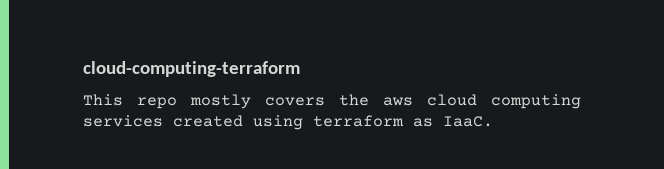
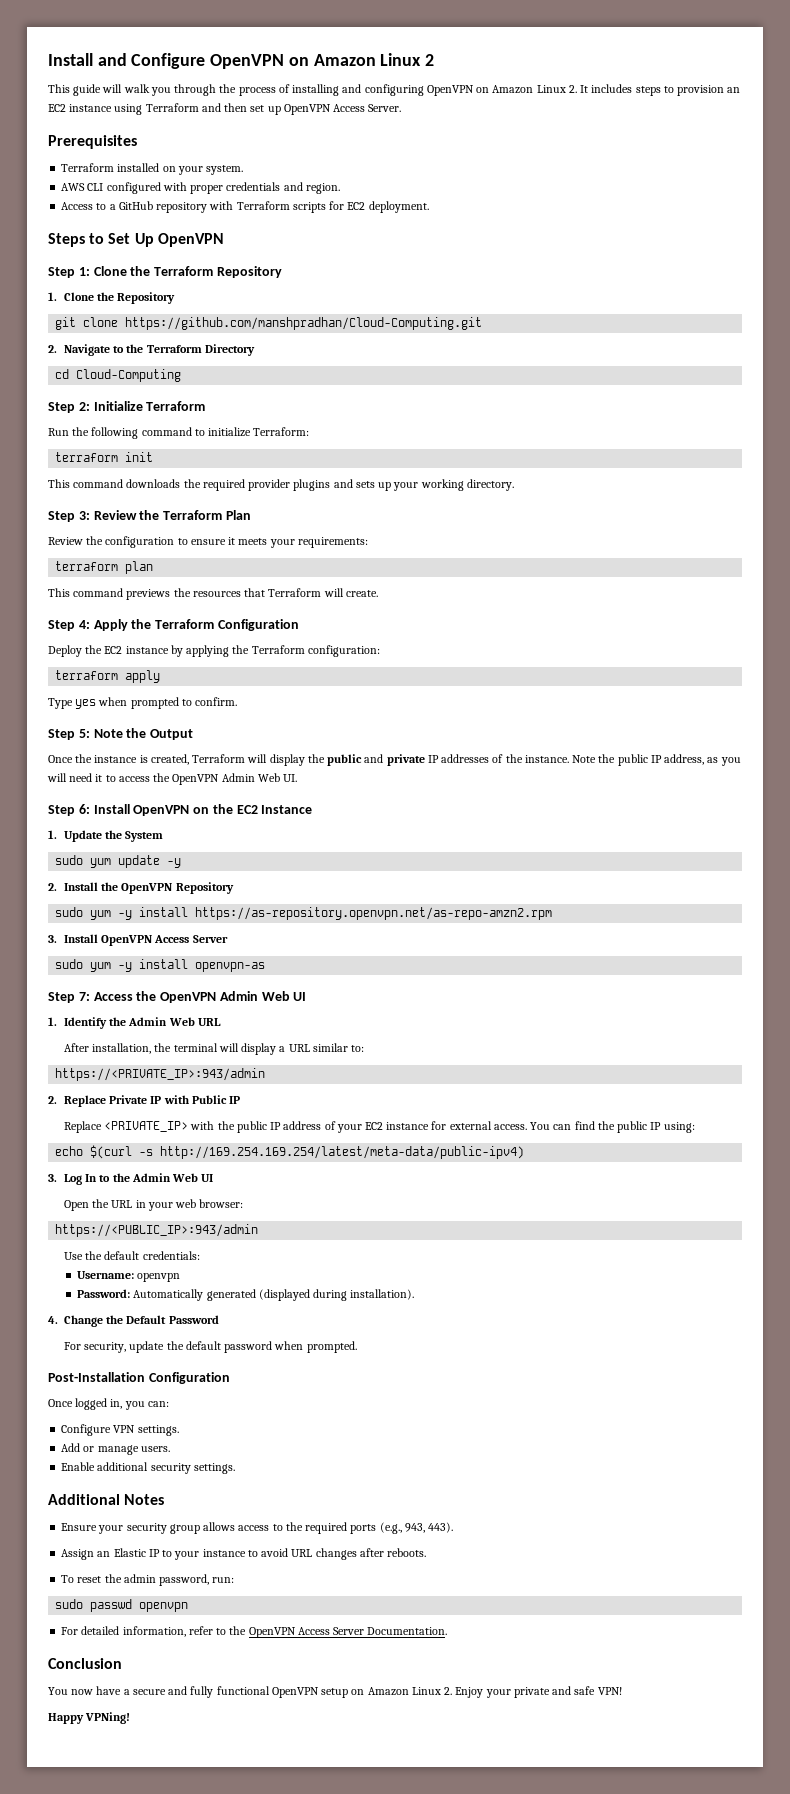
[83,61,300,77] [83,94,581,109] [83,115,493,130] cloud-computing-terraform // This repo mostly covers the aws cloud computing services created using terraform as IaaC. -> [48,53,435,69] [48,84,741,96] [48,103,402,115] [48,135,137,149] [61,163,244,175] [61,182,340,194] [61,201,429,213] [48,233,224,247] [48,266,282,278] [48,292,176,304] [55,317,483,330] [48,344,255,356] [55,369,182,382] [48,401,206,413] [48,427,310,439] [55,452,154,462] [48,479,514,491] [48,510,251,522] [48,536,368,548] [55,561,154,574] [48,588,378,600] [48,619,299,631] [48,645,380,657] [55,670,161,683] [48,697,238,709] [48,728,194,740] [48,754,741,766] [47,773,298,785] [48,804,313,816] [48,830,164,842] [55,855,182,868] [48,882,234,894] [55,907,553,920] [48,934,228,946] [55,959,266,972] [48,991,307,1003] [48,1017,221,1029] [63,1043,364,1055] [55,1068,266,1081] [48,1095,241,1107] [63,1121,695,1133] [55,1145,525,1159] [48,1173,214,1185] [63,1199,244,1211] [55,1224,259,1237] [63,1251,200,1260] [77,1271,181,1282] [77,1289,415,1301] [48,1315,219,1327] [63,1341,357,1353] [48,1372,230,1384] [48,1398,169,1410] [61,1424,179,1436] [61,1443,170,1455] [61,1462,235,1474] [48,1494,165,1505] [61,1522,454,1534] [61,1548,427,1560] [61,1574,235,1586] [55,1599,189,1612] [61,1626,448,1638] [48,1658,122,1669] [48,1686,622,1698] [48,1712,131,1724] Install and Configure OpenVPN on Amazon Linux 2 // This guide will walk you through the process of installing and configuring OpenVPN on Amazon Linux 2. It includes steps to provision an EC2 instance using Terraform and then set up OpenVPN Access Server. // Prerequisites // Terraform installed on your system. // AWS CLI configured with proper credentials and region. // Access to a GitHub repository with Terraform scripts for EC2 deployment. // Steps to Set Up OpenVPN // Step 1: Clone the Terraform Repository // 1. Clone the Repository // git clone https://github.com/manshpradhan/Cloud-Computing.git // 2. Navigate to the Terraform Directory // cd Cloud-Computing // Step 2: Initialize Terraform // Run the following command to initialize Terraform: // terraform init // This command downloads the required provider plugins and sets up your working directory. // Step 3: Review the Terraform Plan // Review the configuration to ensure it meets your requirements: // terraform plan // This command previews the resources that Terraform will create. // Step 4: Apply the Terraform Configuration // Deploy the EC2 instance by applying the Terraform configuration: // terraform apply // Type yes when prompted to confirm. // Step 5: Note the Output // Once the instance is created, Terraform will display the public and private IP addresses of the instance. Note the public IP address, as you will need it to access the OpenVPN Admin Web UI. // Step 6: Install OpenVPN on the EC2 Instance // 1. Update the System // sudo yum update -y // 2. Install the OpenVPN Repository // sudo yum -y install https://as-repository.openvpn.net/as-repo-amzn2.rpm // 3. Install OpenVPN Access Server // sudo yum -y install openvpn-as // Step 7: Access the OpenVPN Admin Web UI // 1. Identify the Admin Web URL // After installation, the terminal will display a URL similar to: // https://<PRIVATE_IP>:943/admin // 2. Replace Private IP with Public IP // Replace <PRIVATE_IP> with the public IP address of your EC2 instance for external access. You can find the public IP using: // echo $(curl -s http://169.254.169.254/latest/meta-data/public-ipv4) // 3. Log In to the Admin Web UI // Open the URL in your web browser: // https://<PUBLIC_IP>:943/admin // Use the default credentials: // Username: openvpn // Password: Automatically generated (displayed during installation). // 4. Change the Default Password // For security, update the default password when prompted. // Post-Installation Configuration // Once logged in, you can: // Configure VPN settings. // Add or manage users. // Enable additional security settings. // Additional Notes // Ensure your security group allows access to the required ports (e.g., 943, 443). // Assign an Elastic IP to your instance to avoid URL changes after reboots. // To reset the admin password, run: // sudo passwd openvpn // For detailed information, refer to the OpenVPN Access Server Documentation. // Conclusion // You now have a secure and fully functional OpenVPN setup on Amazon Linux 2. Enjoy your private and safe VPN! // Happy VPNing!

